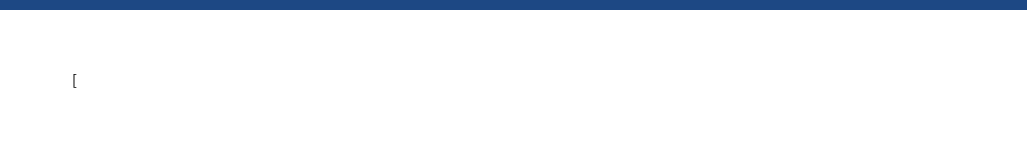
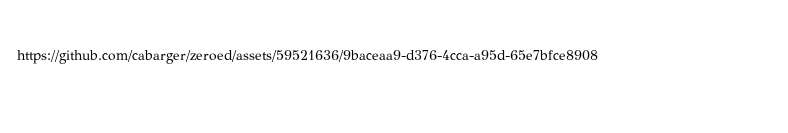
[72,74,77,88] [ -> [17,50,598,64] https://github.com/cabarger/zeroed/assets/59521636/9baceaa9-d376-4cca-a95d-65e7bfce8908

